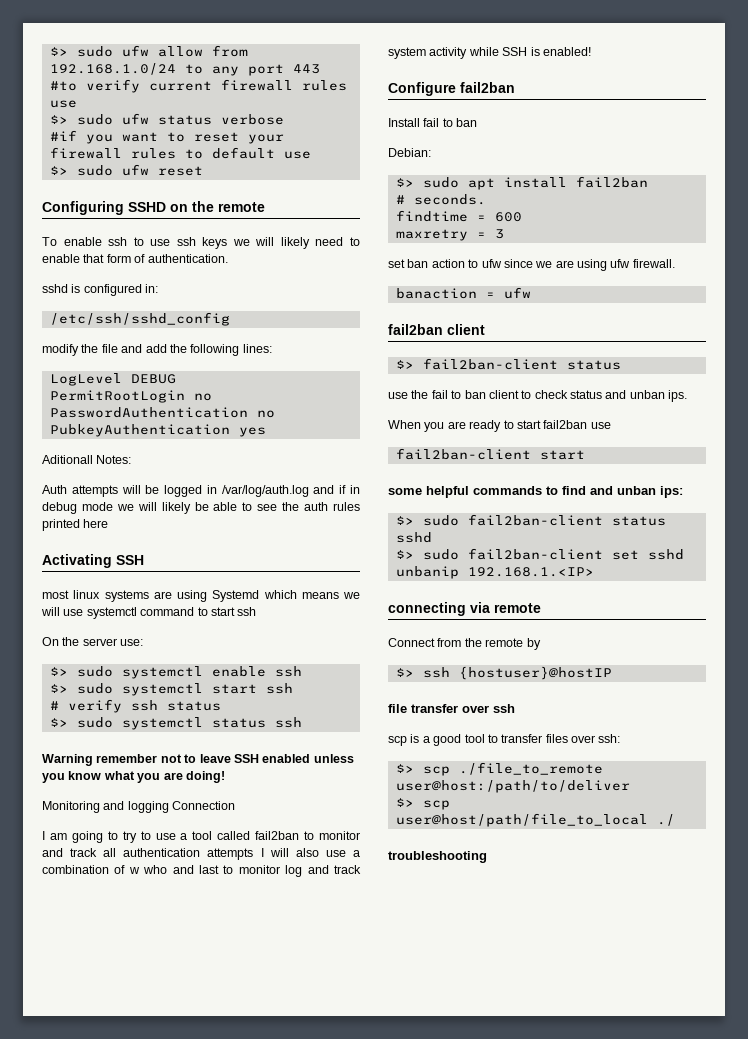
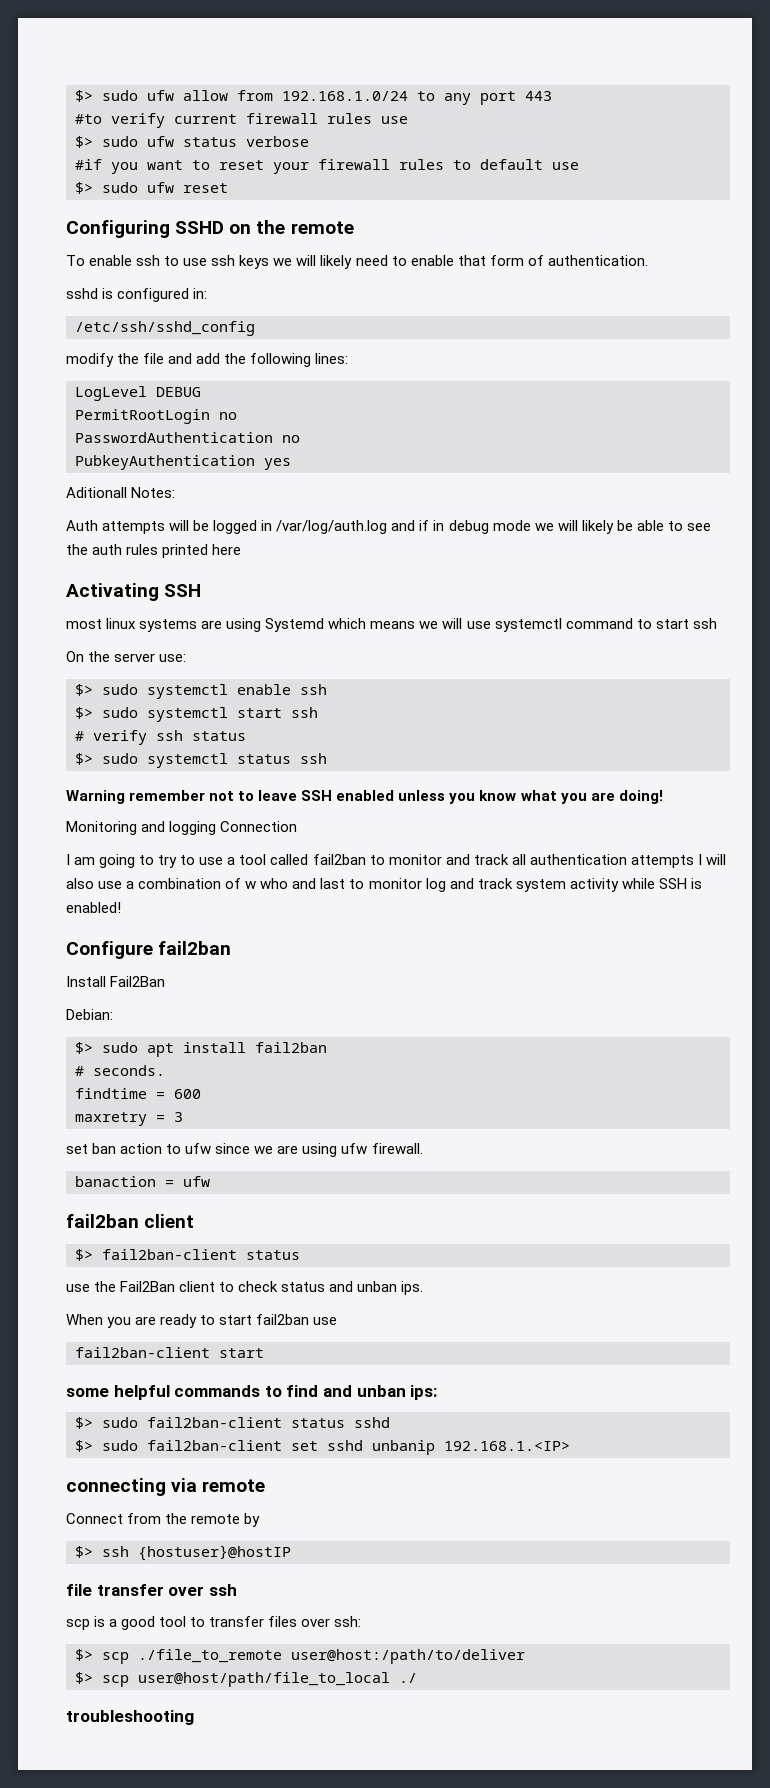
[423,118,478,127] fail to ban -> [110,976,166,987] Fail2Ban
[431,390,486,399] fail to ban -> [120,1281,176,1292] Fail2Ban

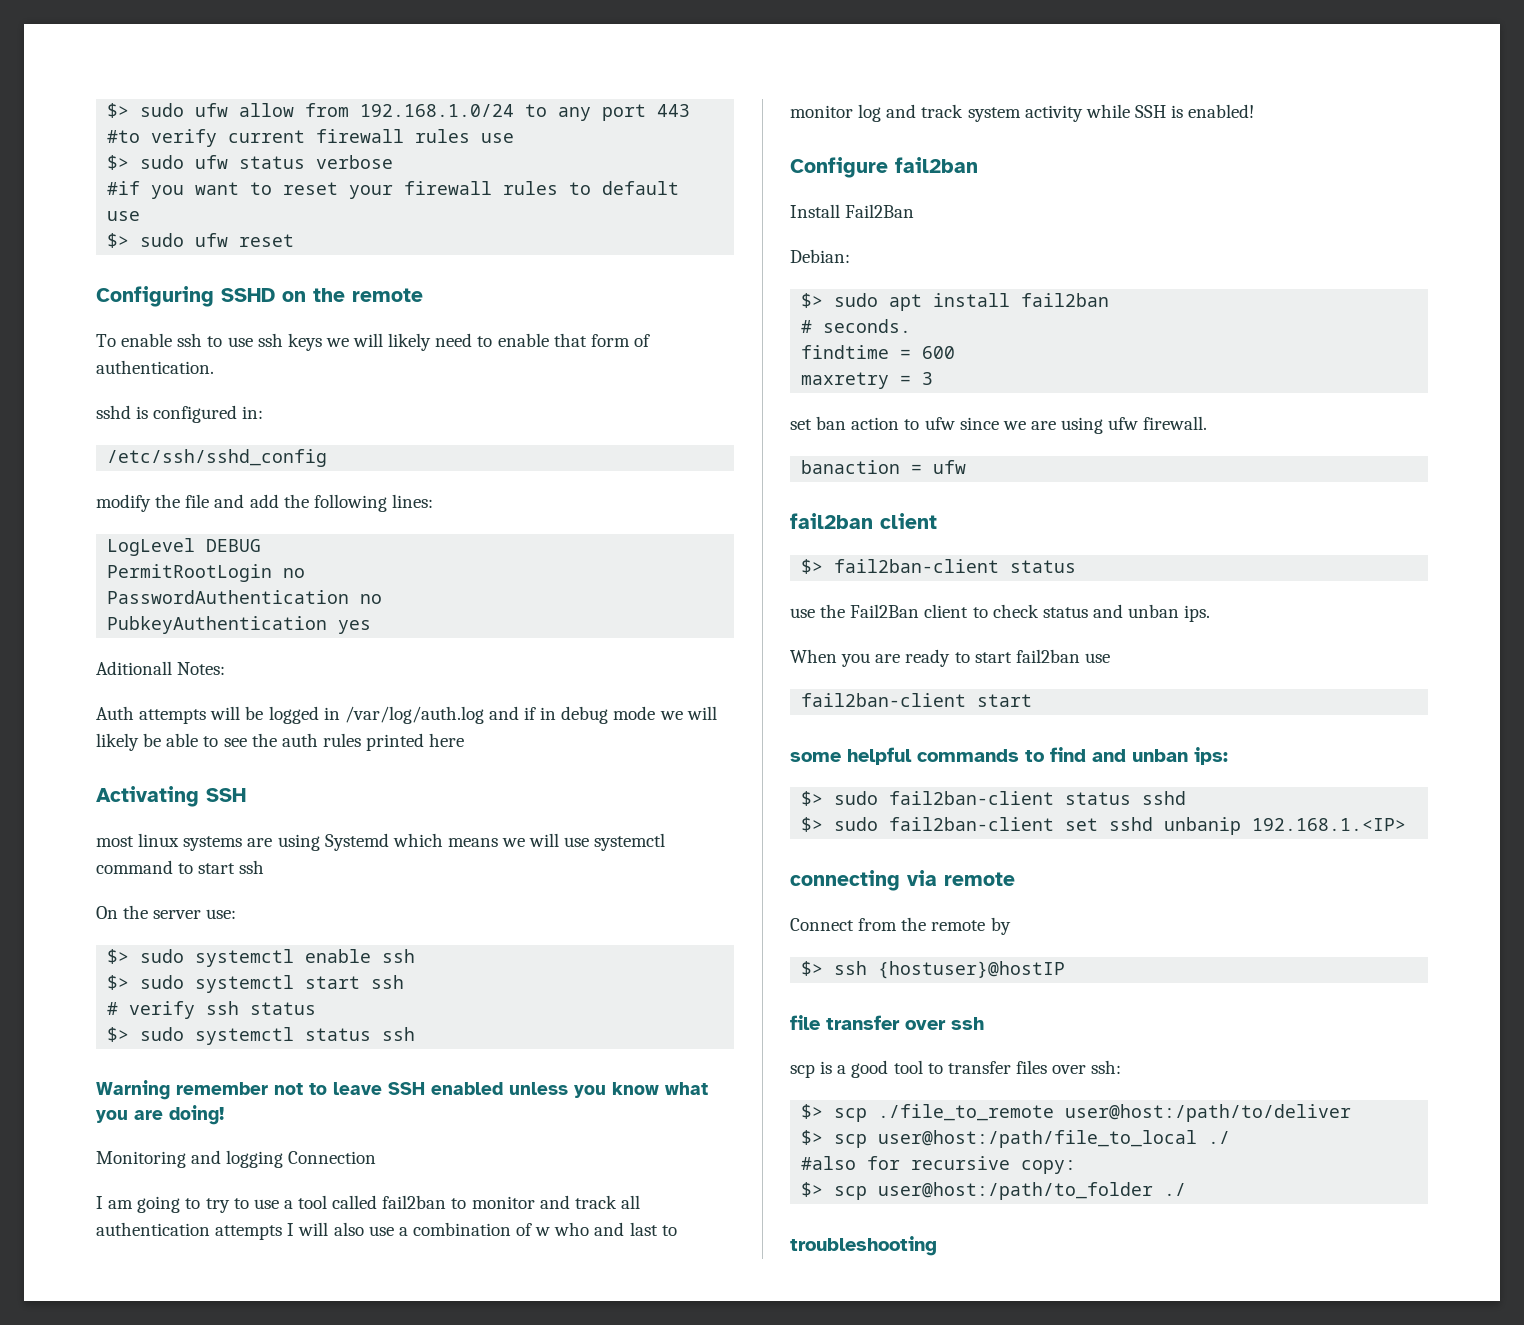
[138,1672,390,1687] user@host/path/file_to_local -> [878,1130,1231,1148] [801,1156,1077,1174] [801,1182,1154,1200] user@host:/path/file_to_local ./ // #also for recursive copy: // $> scp user@host:/path/to_folder

